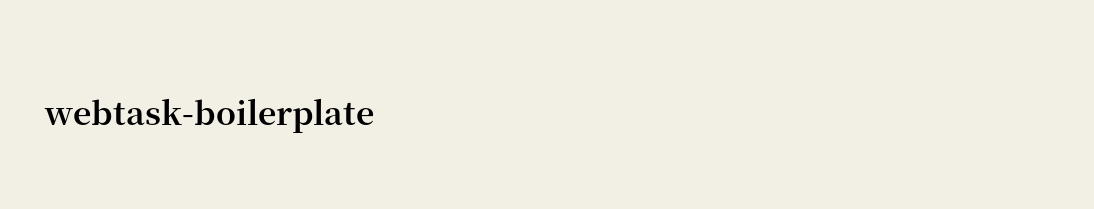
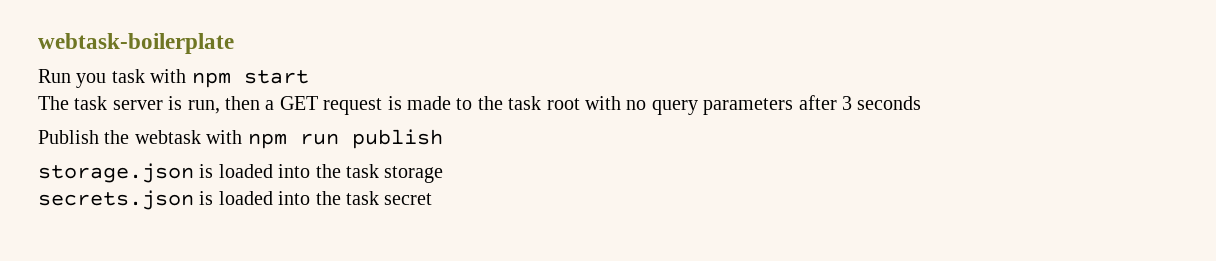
(374, 115) none -> [38,69,309,88] [38,95,922,115] [38,129,443,149] [38,163,444,183] [38,190,433,210] // Run you task with npm start // The task server is run, then a GET request is made to the task root with no query parameters after 3 seconds // Publish the webtask with npm run publish // storage.json is loaded into the task storage // secrets.json is loaded into the task secret

